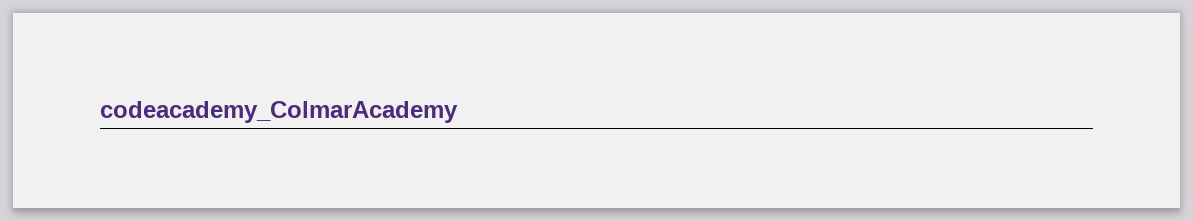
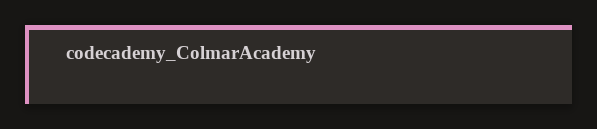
[100,101,458,123] codeacademy_ColmarAcademy -> [66,46,316,63] codecademy_ColmarAcademy

